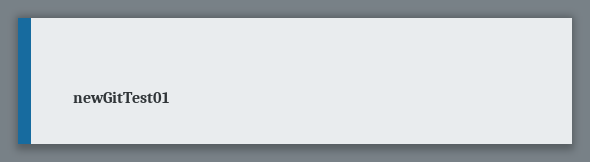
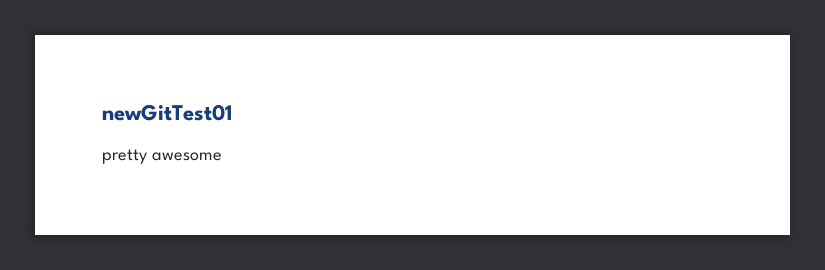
(169, 97) none -> [102,149,222,164] // pretty awesome

